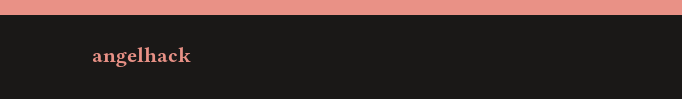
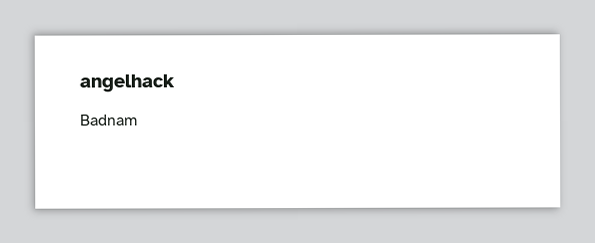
(191, 57) none -> [79,114,138,126] // Badnam

